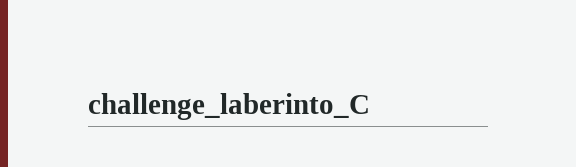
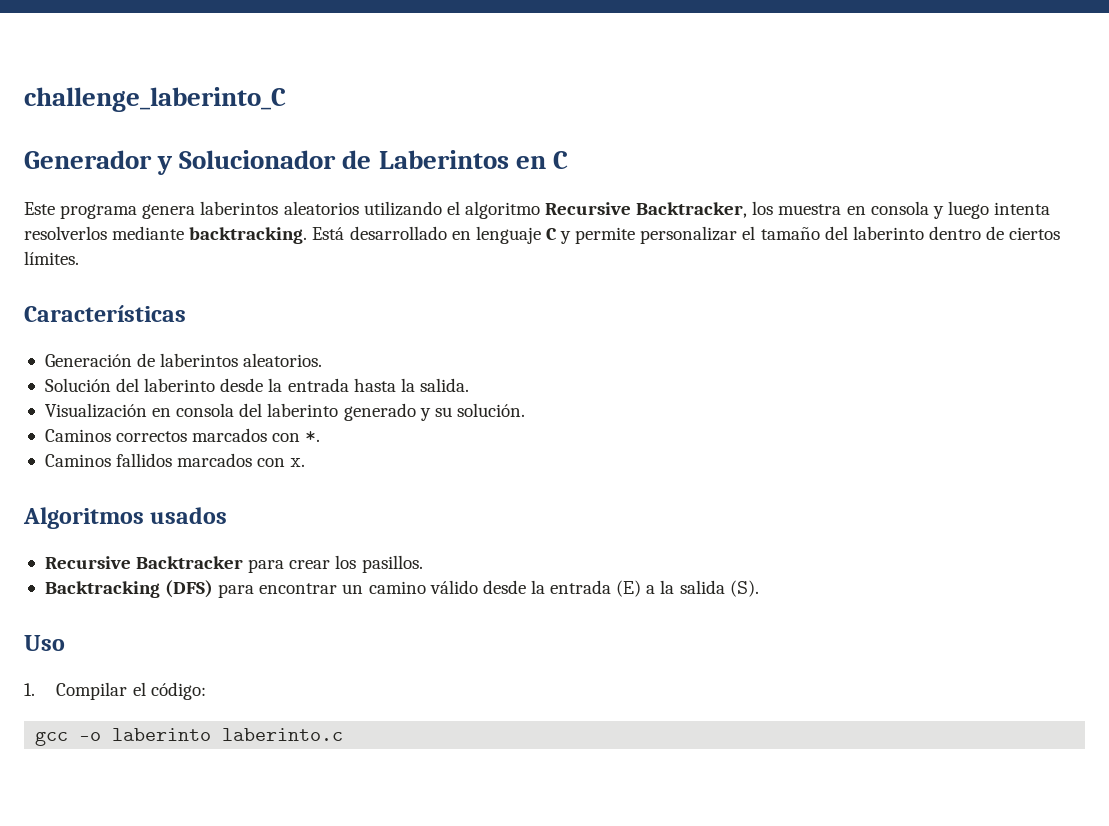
(370, 106) none -> [24,150,568,175] [24,201,1051,219] [24,226,1061,244] [24,251,79,265] [24,305,186,322] [44,353,323,367] [44,378,469,392] [44,403,525,421] [44,428,321,442] [44,453,306,467] [23,507,228,529] [44,555,423,573] [44,580,759,598] [24,635,65,651] [24,682,206,700] [35,728,344,746] // Generador y Solucionador de Laberintos en C // Este programa genera laberintos aleatorios utilizando el algoritmo Recursive Backtracker, los muestra en consola y luego intenta resolverlos mediante backtracking. Está desarrollado en lenguaje C y permite personalizar el tamaño del laberinto dentro de ciertos límites. // Características // Generación de laberintos aleatorios. // Solución del laberinto desde la entrada hasta la salida. // Visualización en consola del laberinto generado y su solución. // Caminos correctos marcados con *. // Caminos fallidos marcados con x. // Algoritmos usados // Recursive Backtracker para crear los pasillos. // Backtracking (DFS) para encontrar un camino válido desde la entrada (E) a la salida (S). // Uso // 1. Compilar el código: // gcc -o laberinto laberinto.c

